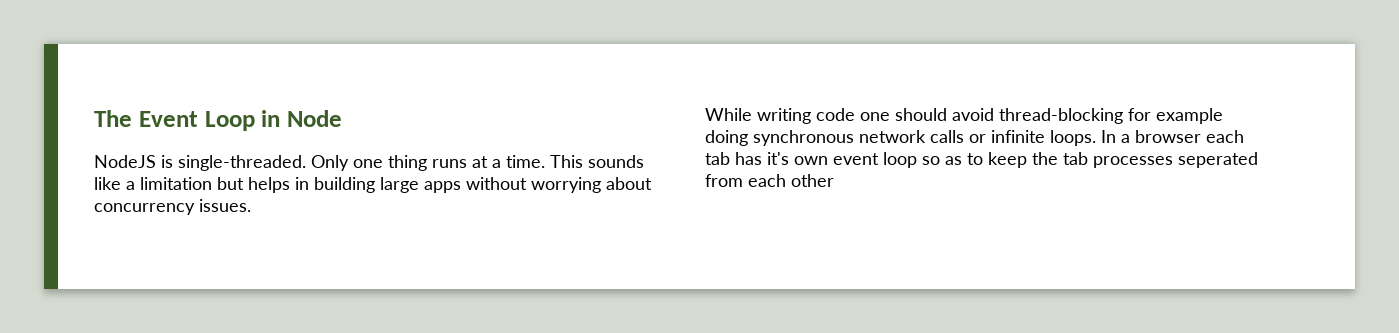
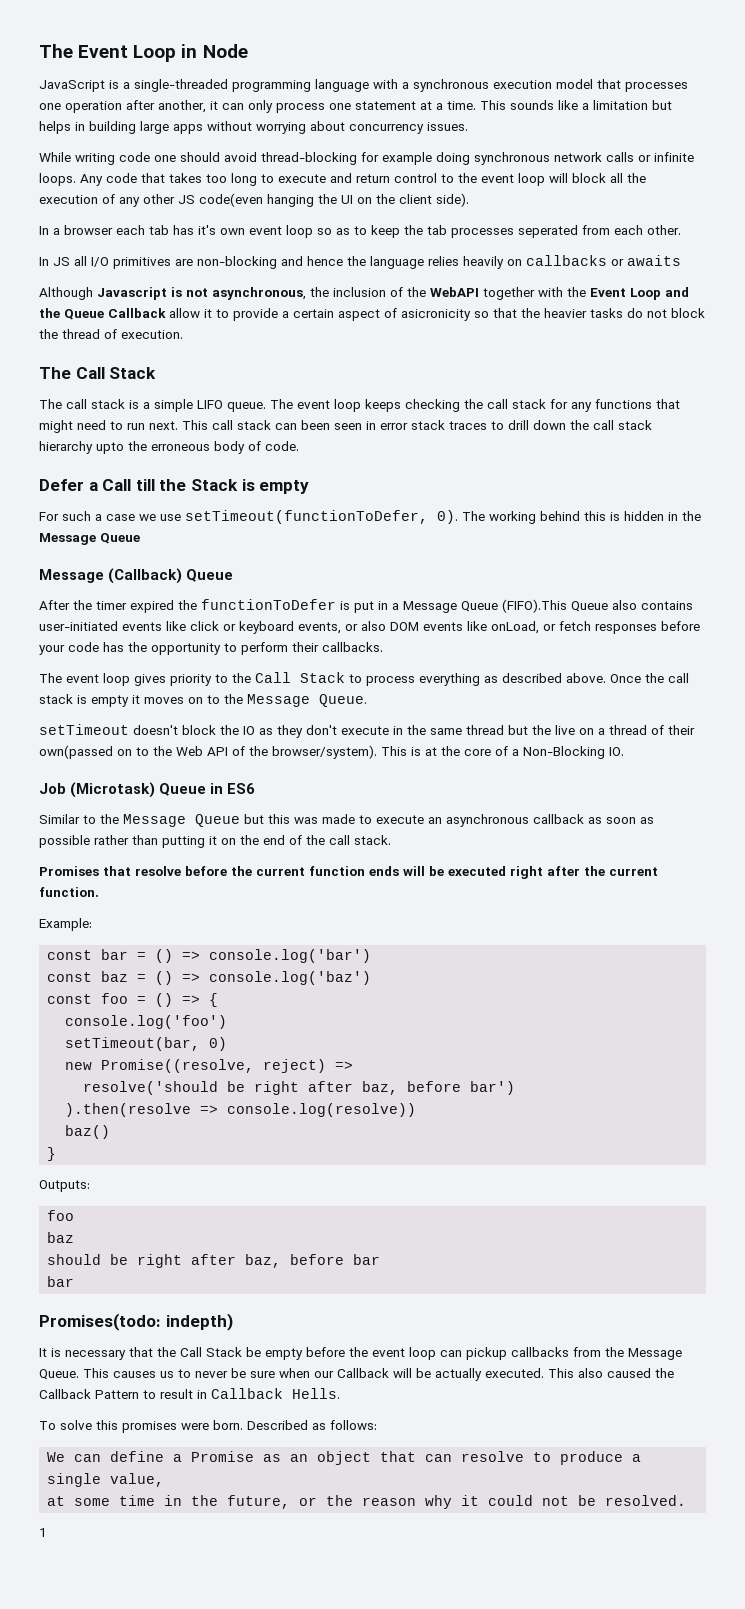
[94,155,467,171] NodeJS is single-threaded. Only one thing runs -> [39,79,688,92] [39,100,416,113] JavaScript is a single-threaded programming language with a synchronous execution model that processes one operation after another, it can only process one statement
(1096, 138) none -> [80,173,646,186] [39,193,469,207] Any code that takes too long to execute and return control to the event loop will block all the execution of any other JS code(even hanging the UI on the client side). //
[791,174,834,187] other -> [647,225,681,235] [39,255,681,269] [39,287,689,300] [39,308,705,321] [39,329,183,339] [39,367,157,379] [39,399,680,412] [39,420,652,433] [39,441,299,454] [39,479,310,494] [39,510,701,524] [39,533,140,545] [39,568,234,584] [39,599,693,613] [39,621,700,634] [39,642,383,655] [39,672,689,686] [39,694,367,707] [39,724,695,738] [39,745,624,759] [39,782,256,798] [39,814,654,827] [39,835,391,848] [39,866,658,879] [39,887,99,897] [39,918,92,931] [47,949,372,963] [47,971,372,985] [47,993,219,1007] [65,1015,228,1029] [65,1037,228,1051] [65,1059,354,1073] [83,1081,516,1095] [65,1103,417,1117] [65,1125,111,1139] [47,1147,57,1161] [39,1180,90,1192] [47,1210,75,1221] [47,1232,75,1243] [47,1254,381,1268] [47,1276,75,1287] [39,1313,233,1331] [39,1347,682,1360] [39,1368,674,1381] [39,1388,340,1399] [39,1420,377,1433] [47,1451,642,1465] [47,1473,165,1487] [47,1495,687,1509] [39,1528,47,1537] other. // In JS all I/O primitives are non-blocking and hence the language relies heavily on callbacks or awaits // Although Javascript is not asynchronous, the inclusion of the WebAPI together with the Event Loop and the Queue Callback allow it to provide a certain aspect of asicronicity so that the heavier tasks do not block the thread of execution. // The Call Stack // The call stack is a simple LIFO queue. The event loop keeps checking the call stack for any functions that might need to run next. This call stack can been seen in error stack traces to drill down the call stack hierarchy upto the erroneous body of code. // Defer a Call till the Stack is empty // For such a case we use setTimeout(functionToDefer, 0). The working behind this is hidden in the Message Queue // Message (Callback) Queue // After the timer expired the functionToDefer is put in a Message Queue (FIFO).This Queue also contains user-initiated events like click or keyboard events, or also DOM events like onLoad, or fetch responses before your code has the opportunity to perform their callbacks. // The event loop gives priority to the Call Stack to process everything as described above. Once the call stack is empty it moves on to the Message Queue. // setTimeout doesn't block the IO as they don't execute in the same thread but the live on a thread of their own(passed on to the Web API of the browser/system). This is at the core of a Non-Blocking IO. // Job (Microtask) Queue in ES6 // Similar to the Message Queue but this was made to execute an asynchronous callback as soon as possible rather than putting it on the end of the call stack. // Promises that resolve before the current function ends will be executed right after the current function. // Example: // const bar = () => console.log('bar') // const baz = () => console.log('baz') // const foo = () => { // console.log('foo') // setTimeout(bar, 0) // new Promise((resolve, reject) => // resolve('should be right after baz, before bar') // ).then(resolve => console.log(resolve)) // baz() // } // Outputs: // foo // baz // should be right after baz, before bar // bar // Promises(todo: indepth) // It is necessary that the Call Stack be empty before the event loop can pickup callbacks from the Message Queue. This causes us to never be sure when our Callback will be actually executed. This also caused the Callback Pattern to result in Callback Hells. // To solve this promises were born. Described as follows: // We can define a Promise as an object that can resolve to produce a single value, // at some time in the future, or the reason why it could not be resolved. // 1

